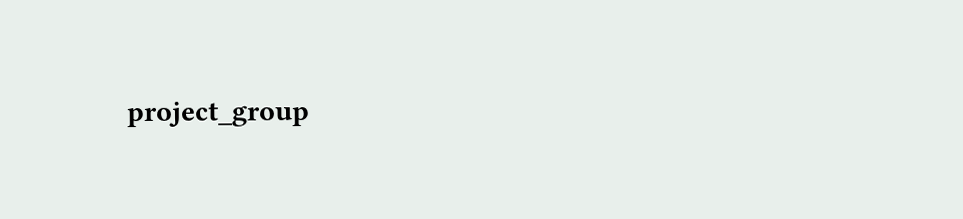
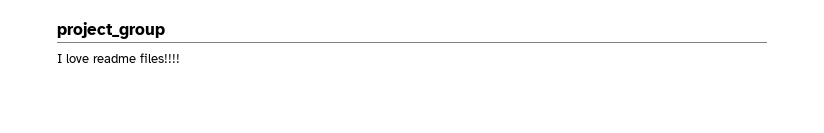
(310, 114) none -> [57,53,180,63] // I love readme files!!!!

